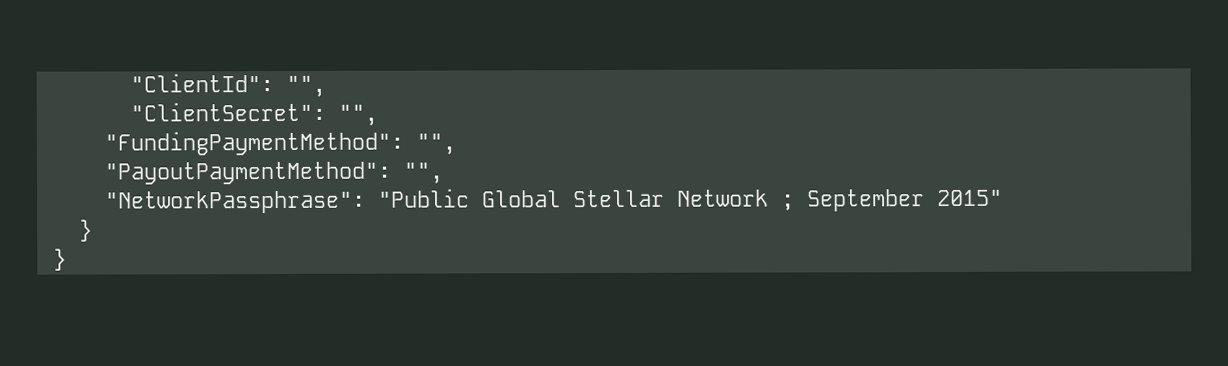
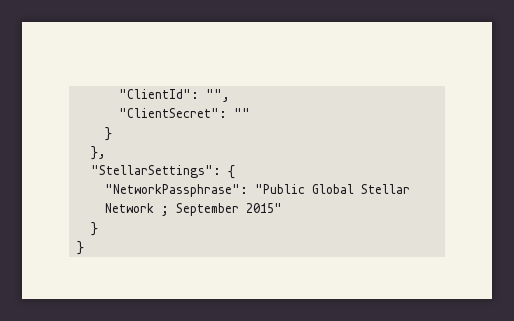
[337,104,378,126] [103,130,456,156] [103,161,444,185] "", // "FundingPaymentMethod": "", // "PayoutPaymentMethod": "", -> [233,108,250,118] [104,127,112,141] [90,146,106,160] [90,165,235,179] "" // } // }, // "StellarSettings": {

